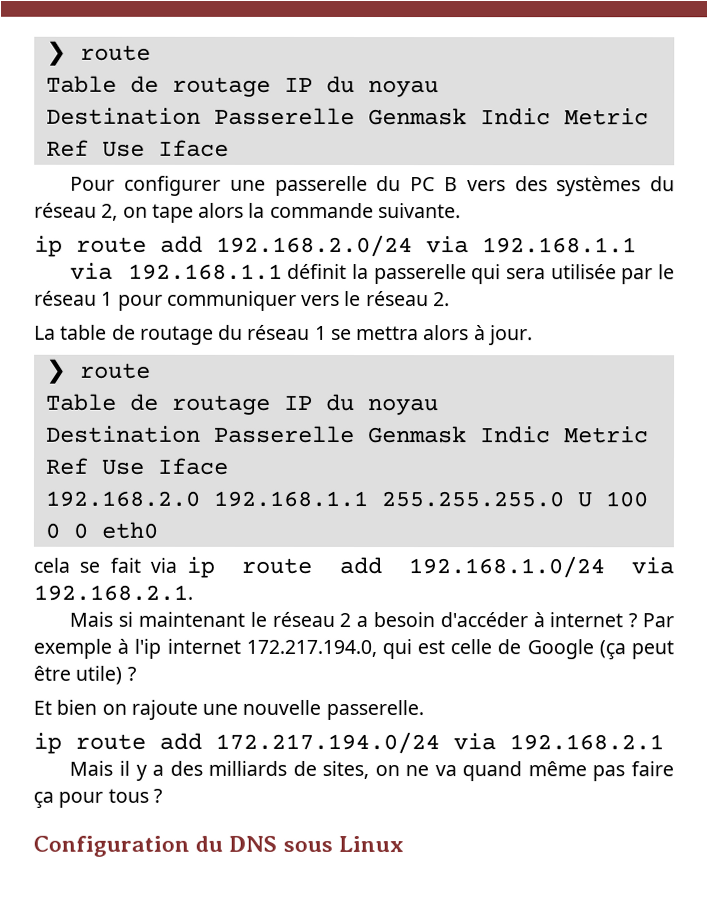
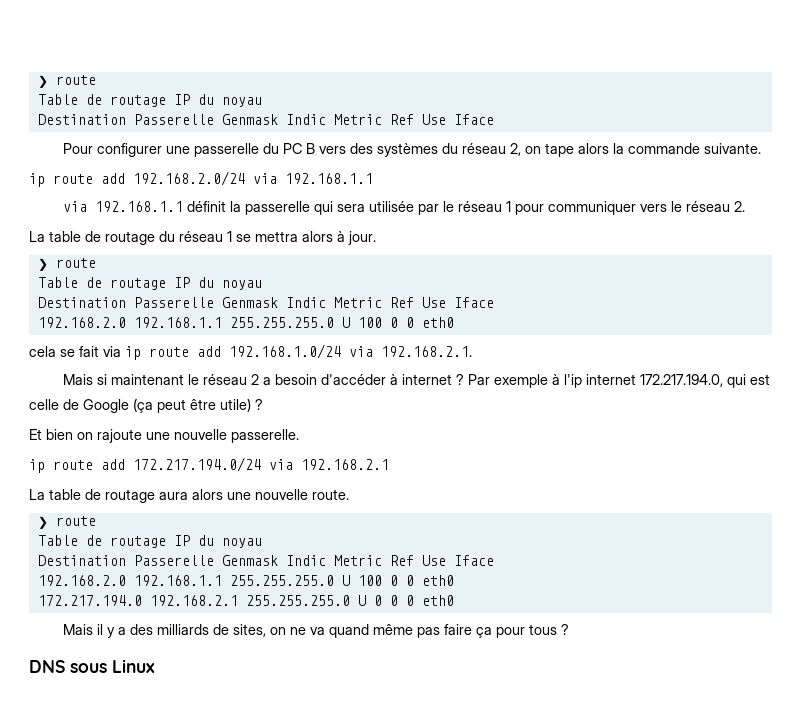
(664, 742) none -> [29,489,349,503] [37,516,96,529] [37,535,262,548] [37,555,494,566] [37,575,454,586] [37,595,454,606] // La table de routage aura alors une nouvelle route. // ❯ route // Table de routage IP du noyau // Destination Passerelle Genmask Indic Metric Ref Use Iface // 192.168.2.0 192.168.1.1 255.255.255.0 U 100 0 0 eth0 // 172.217.194.0 192.168.2.1 255.255.255.0 U 0 0 0 eth0
[33,835,224,857] Configuration du -> (569, 629) none

